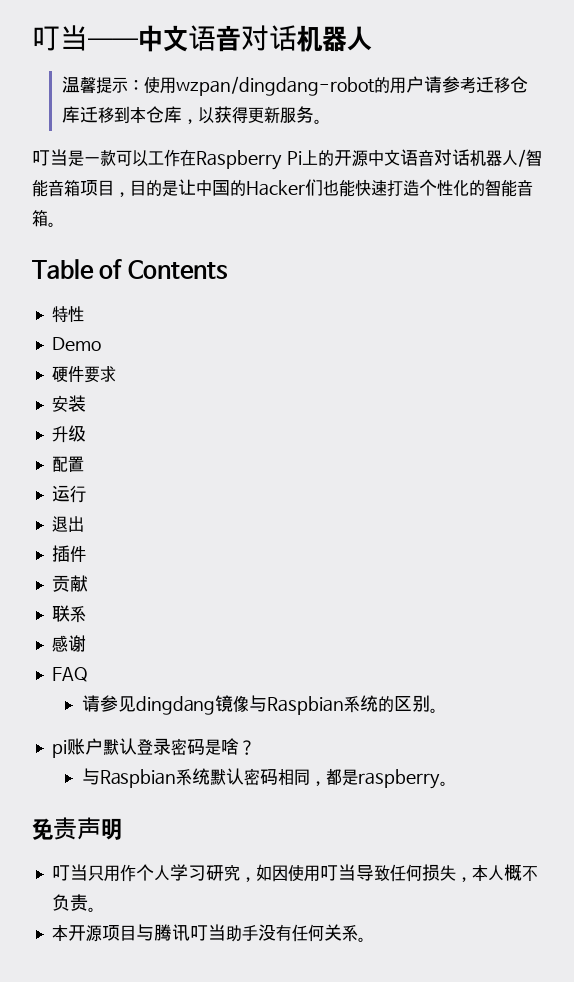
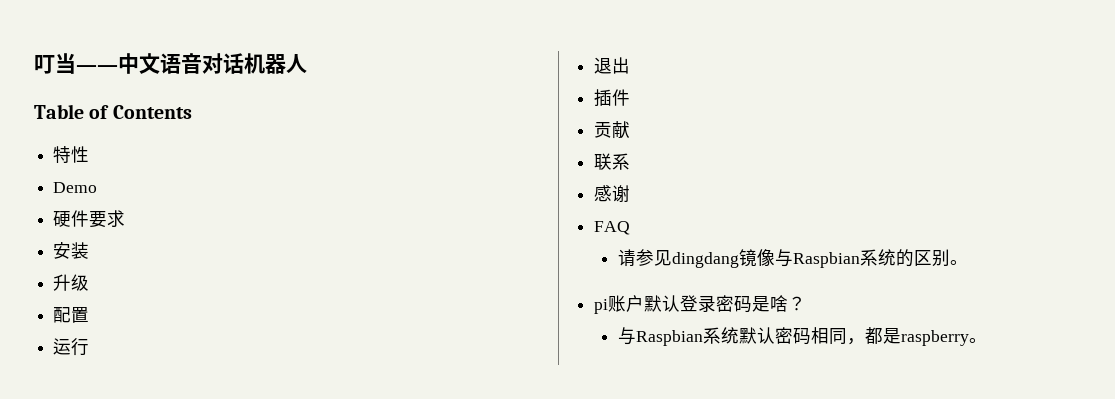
[61,76,528,96] [61,106,322,124] [32,149,542,170] [32,179,533,197] [32,209,56,227] // 温馨提示：使用wzpan/dingdang-robot的用户请参考迁移仓库迁移到本仓库，以获得更新服务。 // 叮当是一款可以工作在Raspberry Pi上的开源中文语音对话机器人/智能音箱项目，目的是让中国的Hacker们也能快速打造个性化的智能音箱。 -> (307, 64) none
[32,817,122,840] [51,864,538,882] [51,894,96,912] [51,924,366,942] // 免责声明 // 叮当只用作个人学习研究，如因使用叮当导致任何损失，本人概不负责。 // 本开源项目与腾讯叮当助手没有任何关系。 -> (987, 340) none

